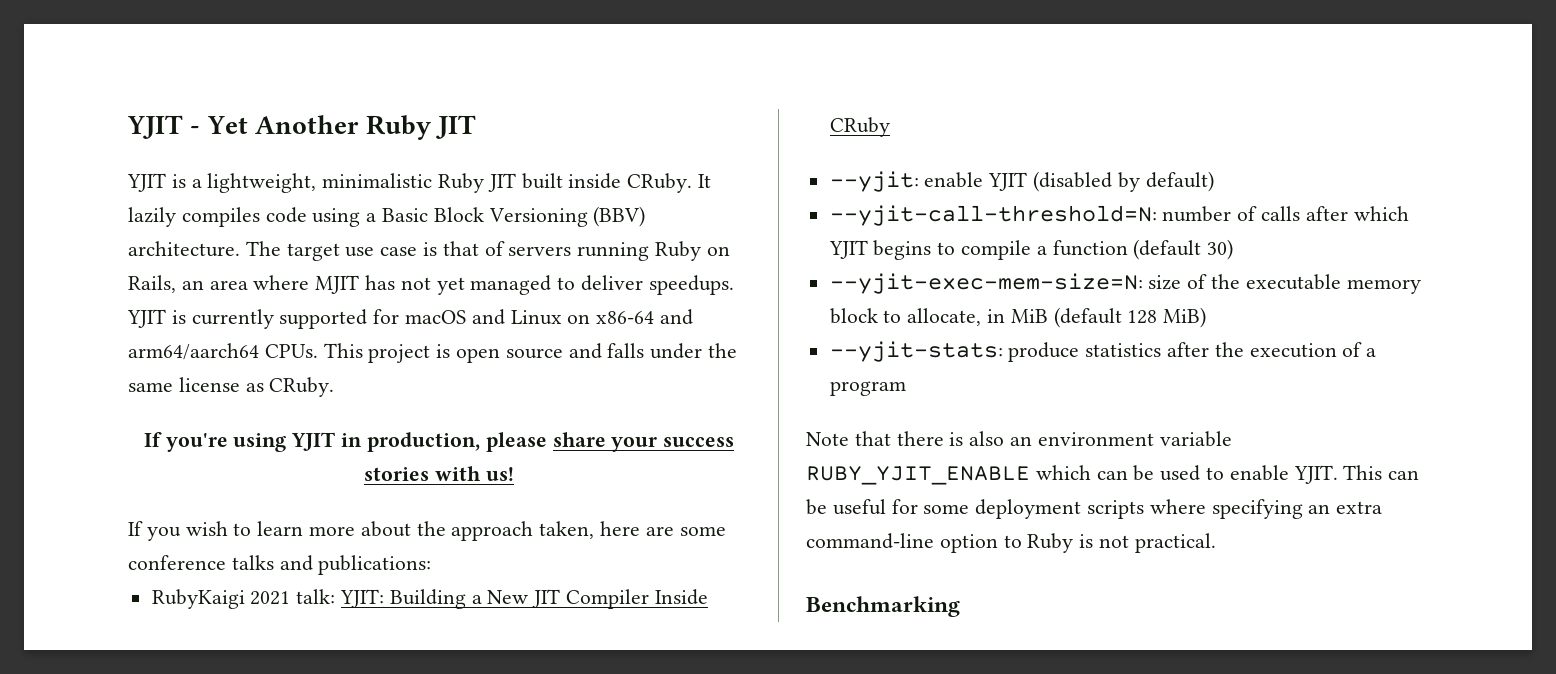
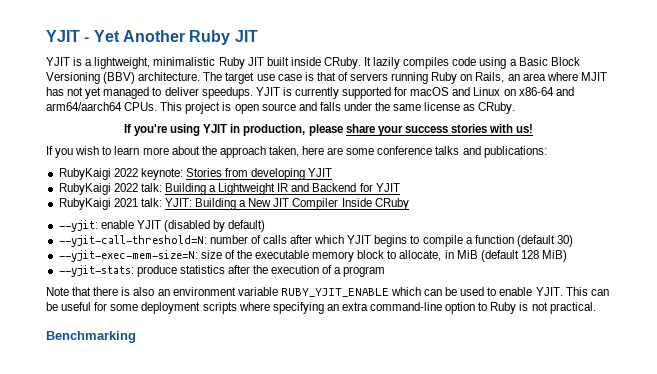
(432, 565) none -> [58,168,333,180] [58,183,400,195] // RubyKaigi 2022 keynote: Stories from developing YJIT // RubyKaigi 2022 talk: Building a Lightweight IR and Backend for YJIT

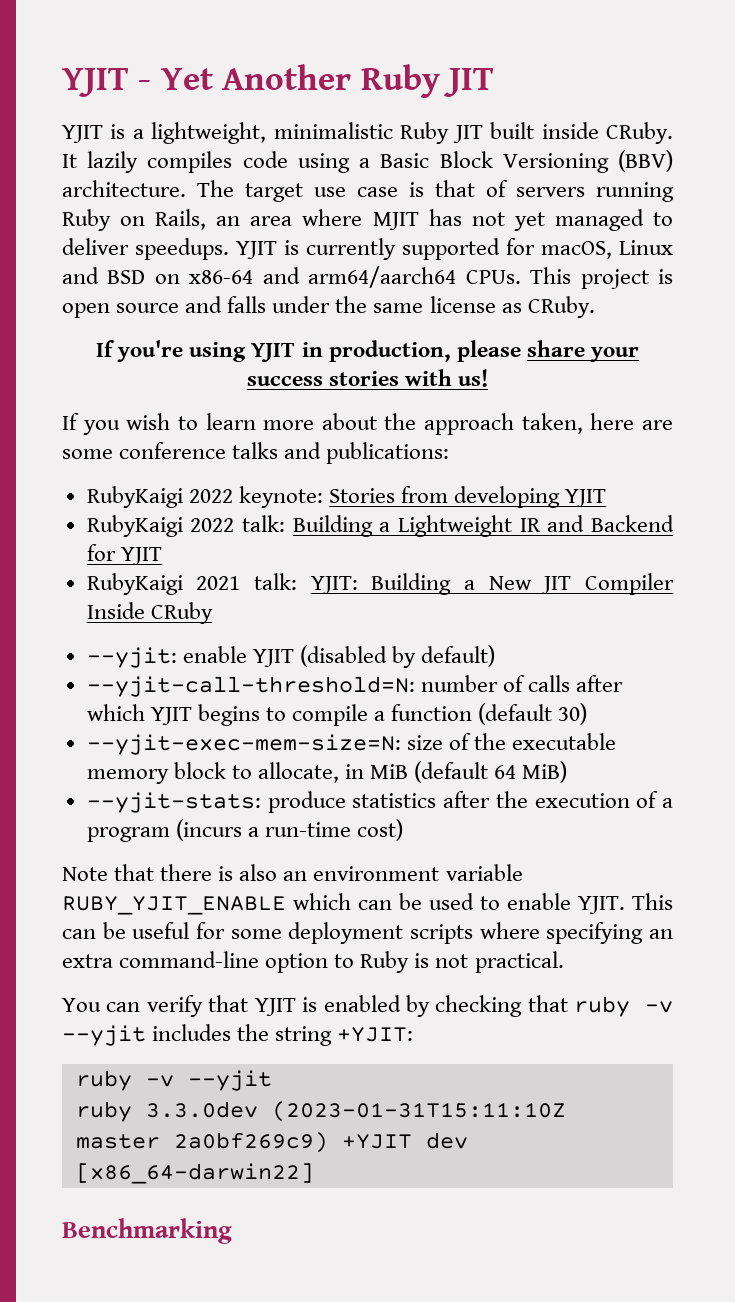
[410,87,501,96] macOS and Linux -> [541,240,673,259] [62,267,146,284] macOS, Linux and BSD
[520,250,539,259] 128 -> [494,765,517,779] 64
(386, 271) none -> [175,819,404,841] (incurs a run-time cost)
(596, 308) none -> [62,995,673,1017] [62,1024,414,1046] [75,1070,272,1091] [75,1101,566,1122] [75,1132,468,1153] [75,1163,314,1184] // You can verify that YJIT is enabled by checking that ruby -v --yjit includes the string +YJIT: // ruby -v --yjit // ruby 3.3.0dev (2023-01-31T15:11:10Z master 2a0bf269c9) +YJIT dev [x86_64-darwin22]

